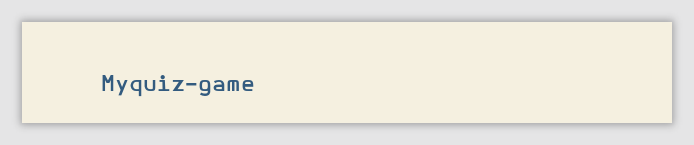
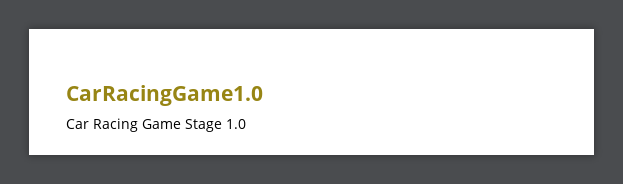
[101,75,255,97] Myquiz-game -> [66,85,263,106] [66,118,246,132] CarRacingGame1.0 // Car Racing Game Stage 1.0

